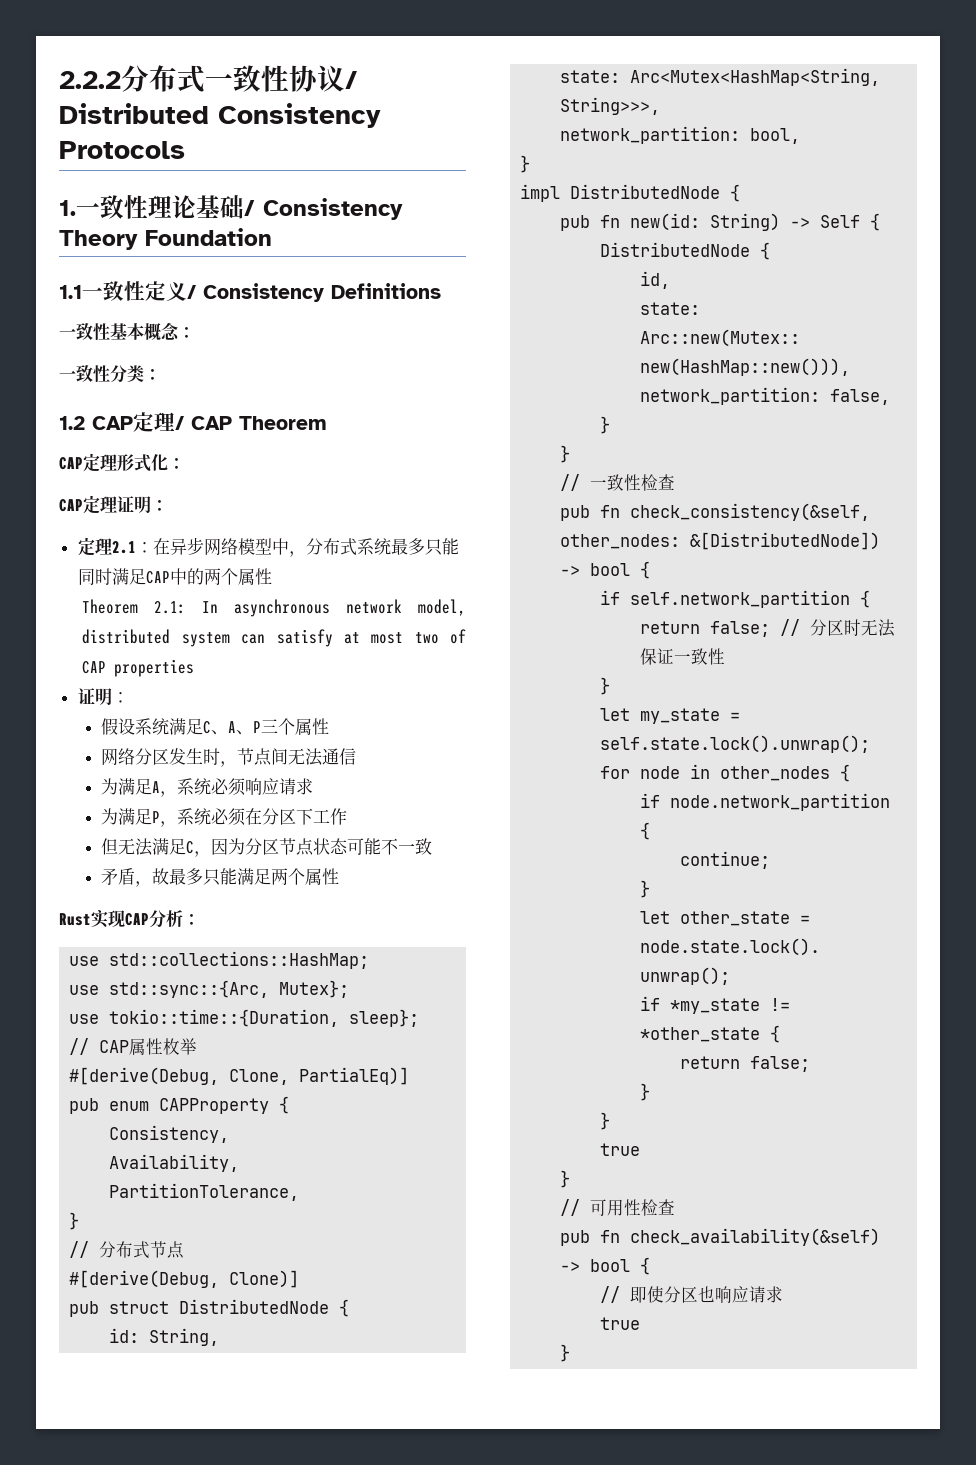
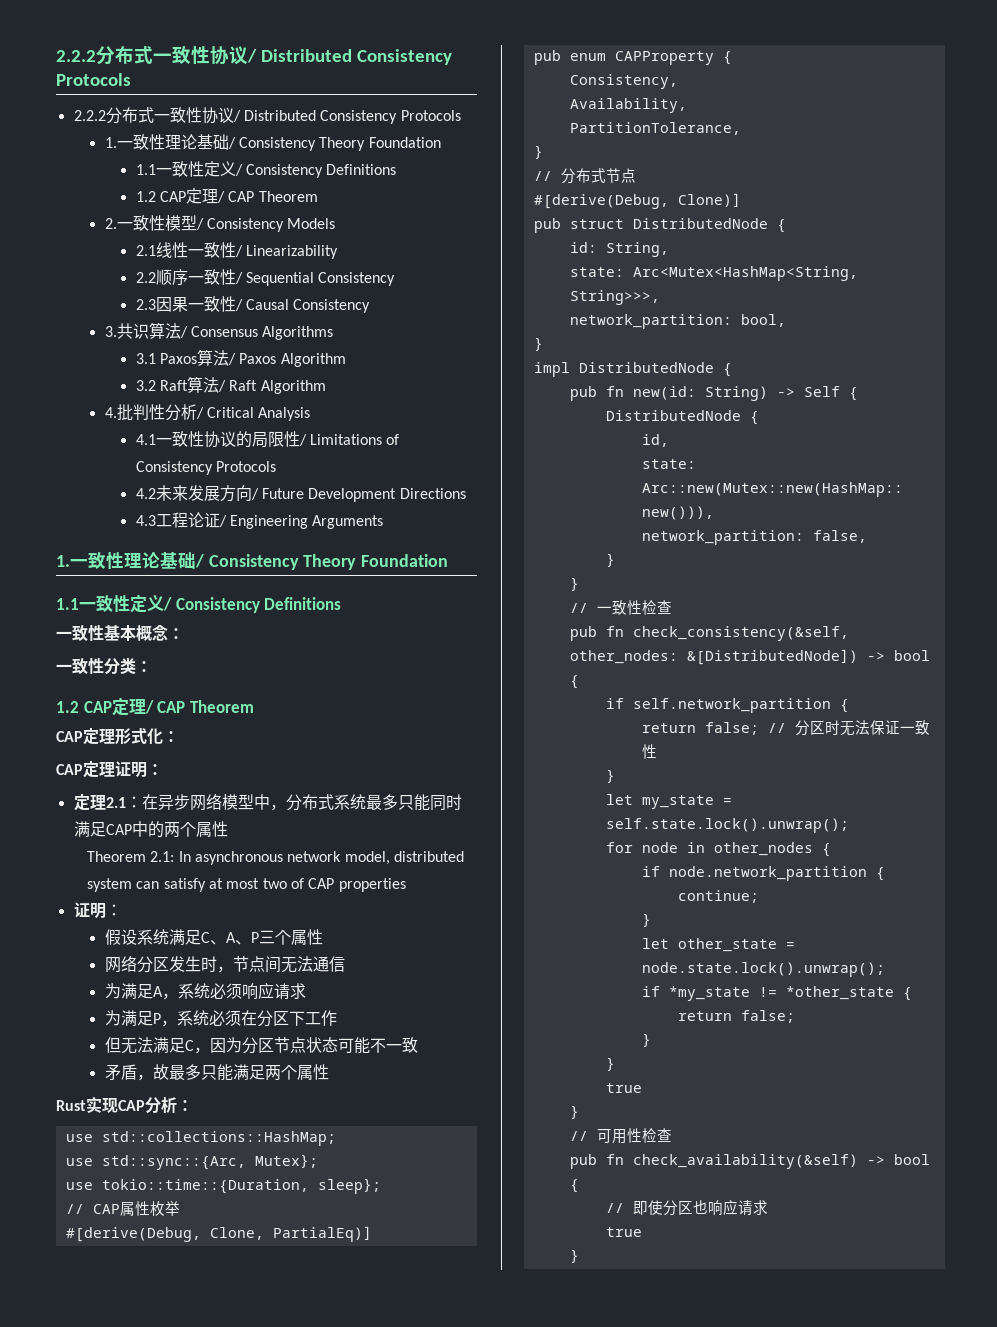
[59,65,357,93] [59,103,381,128] [59,141,185,159] 2.2.2分布式一致性协议/ Distributed Consistency Protocols -> [56,46,452,65] [56,73,131,86] [73,107,461,124] [104,134,441,151] [135,161,397,178] [135,188,318,204] [104,215,336,232] [135,242,339,259] [135,269,396,286] [135,296,371,313] [104,322,334,340] [135,349,346,367] [135,376,326,394] [104,404,311,421] [135,431,400,448] [135,461,277,475] [135,485,466,502] [135,512,384,529] 2.2.2分布式一致性协议/ Distributed Consistency Protocols // 2.2.2分布式一致性协议/ Distributed Consistency Protocols // 1.一致性理论基础/ Consistency Theory Foundation // 1.1一致性定义/ Consistency Definitions // 1.2 CAP定理/ CAP Theorem // 2.一致性模型/ Consistency Models // 2.1线性一致性/ Linearizability // 2.2顺序一致性/ Sequential Consistency // 2.3因果一致性/ Causal Consistency // 3.共识算法/ Consensus Algorithms // 3.1 Paxos算法/ Paxos Algorithm // 3.2 Raft算法/ Raft Algorithm // 4.批判性分析/ Critical Analysis // 4.1一致性协议的局限性/ Limitations of Consistency Protocols // 4.2未来发展方向/ Future Development Directions // 4.3工程论证/ Engineering Arguments

